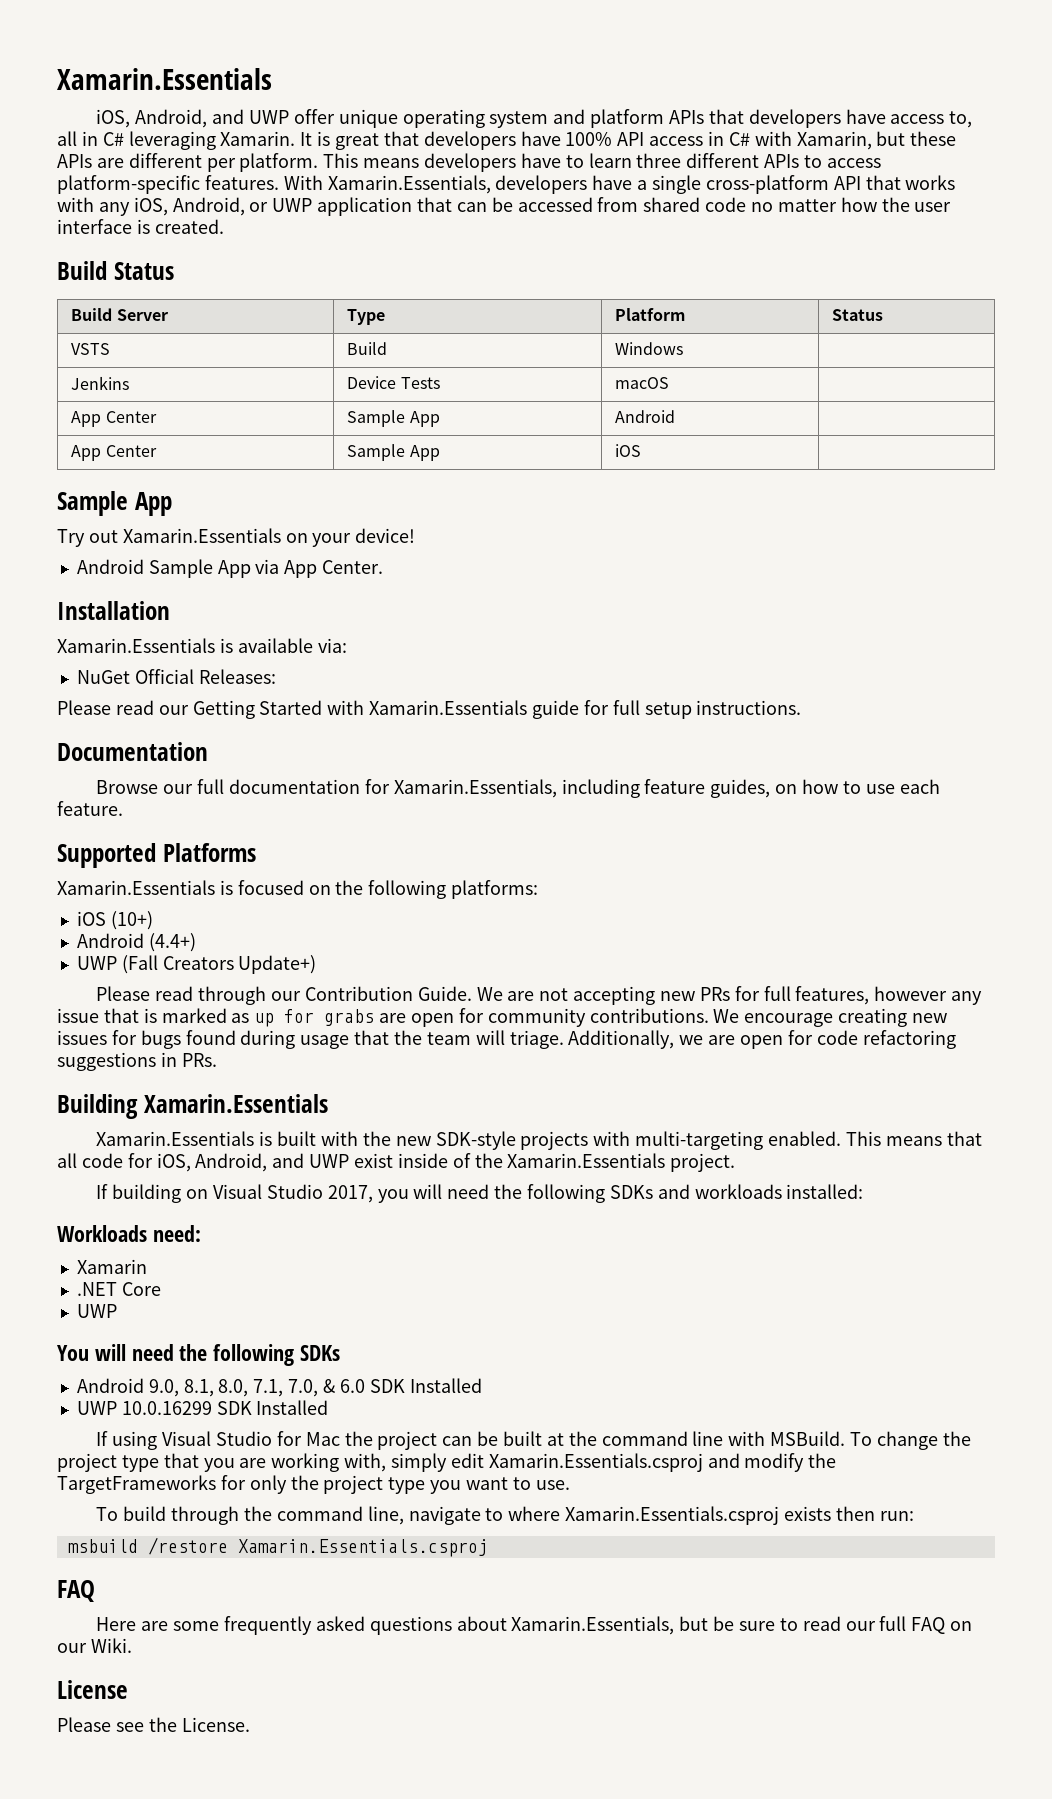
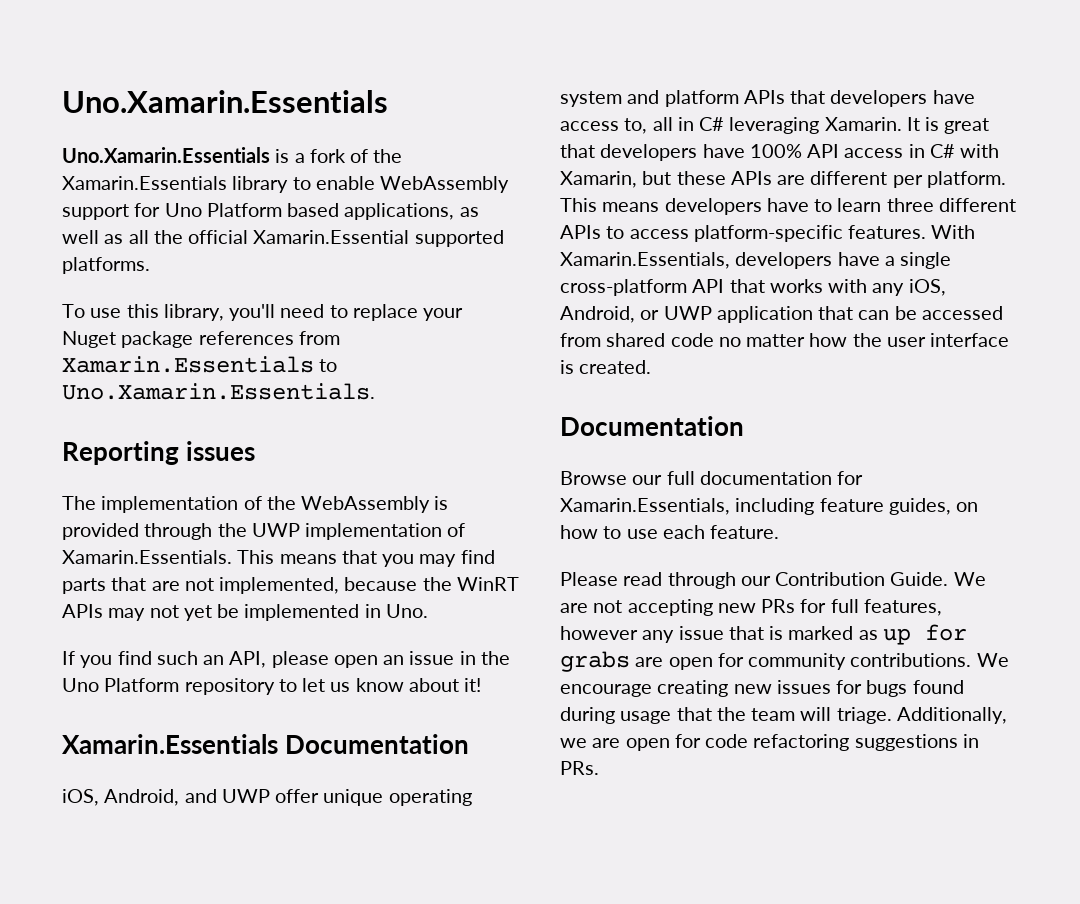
[57,68,272,90] Xamarin.Essentials -> [62,90,388,113] [62,147,403,163] [62,176,510,193] [62,203,479,220] [62,230,504,247] [62,257,150,274] [62,304,464,321] [62,331,340,348] [62,356,338,373] [62,383,375,400] [62,441,256,465] [62,496,449,513] [62,523,466,540] [62,550,495,567] [62,577,519,594] [62,604,428,621] [62,651,510,668] [62,678,482,695] [62,734,470,754] Uno.Xamarin.Essentials // Uno.Xamarin.Essentials is a fork of the Xamarin.Essentials library to enable WebAssembly support for Uno Platform based applications, as well as all the official Xamarin.Essential supported platforms. // To use this library, you'll need to replace your Nuget package references from Xamarin.Essentials to Uno.Xamarin.Essentials. // Reporting issues // The implementation of the WebAssembly is provided through the UWP implementation of Xamarin.Essentials. This means that you may find parts that are not implemented, because the WinRT APIs may not yet be implemented in Uno. // If you find such an API, please open an issue in the Uno Platform repository to let us know about it! // Xamarin.Essentials Documentation
[57,261,174,280] [71,308,168,321] [347,309,386,325] [615,308,686,321] [832,309,884,321] [71,343,111,355] [347,342,388,355] [615,342,684,355] [71,376,130,390] [347,376,440,389] [615,377,670,389] [71,411,157,427] [347,410,440,427] [615,410,676,423] [71,445,157,461] [347,444,440,461] [615,444,642,457] [57,491,172,516] [57,528,416,547] [76,559,384,578] [57,601,170,620] [57,638,347,653] [76,669,276,684] [57,700,802,719] // Build Status // Build Server | Type | Platform | Status // VSTS | Build | Windows | // Jenkins | Device Tests | macOS | // App Center | Sample App | Android | // App Center | Sample App | iOS | // Sample App // Try out Xamarin.Essentials on your device! // Android Sample App via App Center. // Installation // Xamarin.Essentials is available via: // NuGet Official Releases: // Please read our Getting Started with Xamarin.Essentials guide for full setup instructions. -> (652, 367) none
[57,843,256,868] [57,880,539,899] [76,911,153,930] [76,933,196,952] [76,955,317,974] // Supported Platforms // Xamarin.Essentials is focused on the following platforms: // iOS (10+) // Android (4.4+) // UWP (Fall Creators Update+) -> (780, 532) none
[57,1094,328,1119] [96,1131,982,1150] [57,1153,736,1172] [96,1184,864,1203] [57,1225,201,1242] [76,1259,147,1274] [76,1282,161,1296] [76,1304,117,1318] [57,1344,341,1366] [76,1378,482,1397] [76,1400,329,1415] [96,1431,971,1450] [57,1453,837,1472] [57,1475,570,1494] [96,1506,914,1525] [67,1537,488,1557] [57,1580,95,1602] [96,1616,973,1635] [57,1638,132,1653] [57,1680,128,1699] [57,1717,250,1732] // Building Xamarin.Essentials // Xamarin.Essentials is built with the new SDK-style projects with multi-targeting enabled. This means that all code for iOS, Android, and UWP exist inside of the Xamarin.Essentials project. // If building on Visual Studio 2017, you will need the following SDKs and workloads installed: // Workloads need: // Xamarin // .NET Core // UWP // You will need the following SDKs // Android 9.0, 8.1, 8.0, 7.1, 7.0, & 6.0 SDK Installed // UWP 10.0.16299 SDK Installed // If using Visual Studio for Mac the project can be built at the command line with MSBuild. To change the project type that you are working with, simply edit Xamarin.Essentials.csproj and modify the TargetFrameworks for only the project type you want to use. // To build through the command line, navigate to where Xamarin.Essentials.csproj exists then run: // msbuild /restore Xamarin.Essentials.csproj // FAQ // Here are some frequently asked questions about Xamarin.Essentials, but be sure to read our full FAQ on our Wiki. // License // Please see the License. -> (599, 768) none

